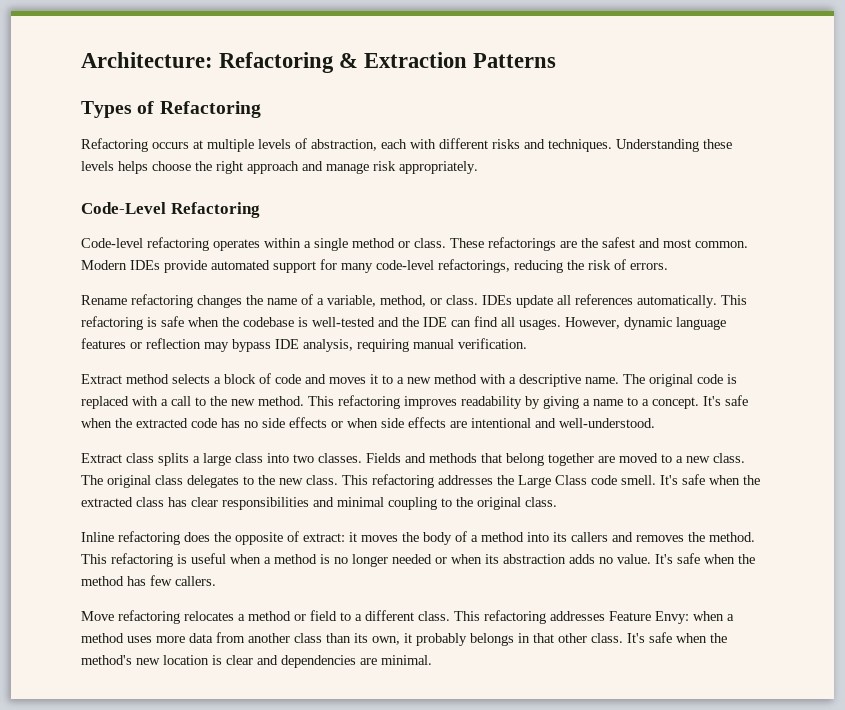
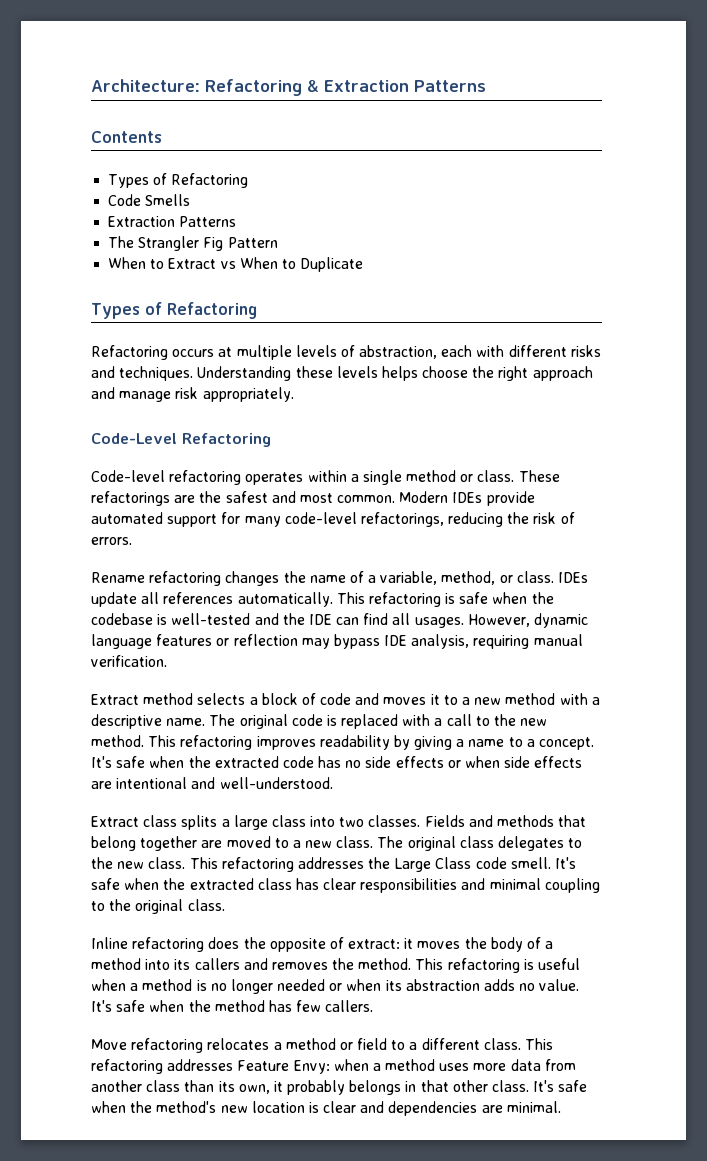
(557, 60) none -> [91,131,162,143] [108,173,249,188] [108,194,191,206] [108,216,237,227] [108,236,278,251] [108,257,364,272] // Contents // Types of Refactoring // Code Smells // Extraction Patterns // The Strangler Fig Pattern // When to Extract vs When to Duplicate

